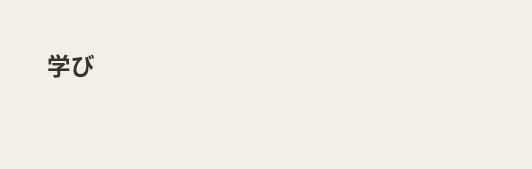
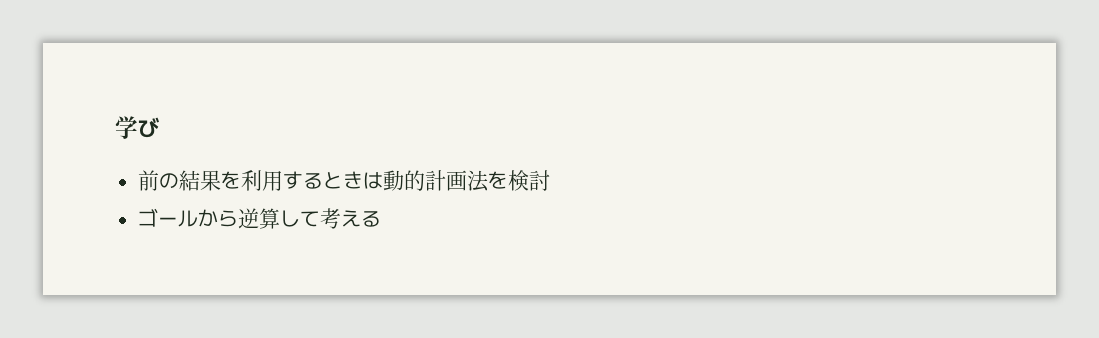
(95, 66) none -> [138,170,551,192] [138,208,382,229] // 前の結果を利用するときは動的計画法を検討 // ゴールから逆算して考える

